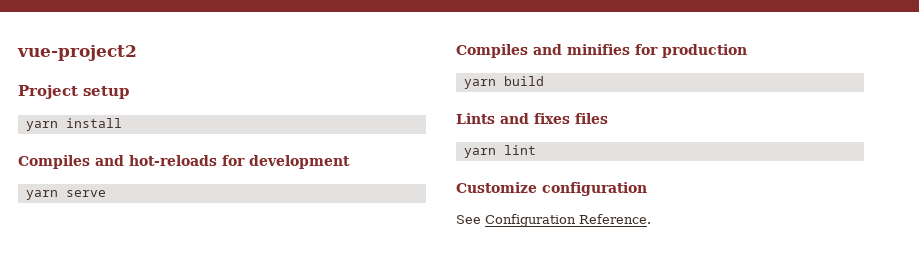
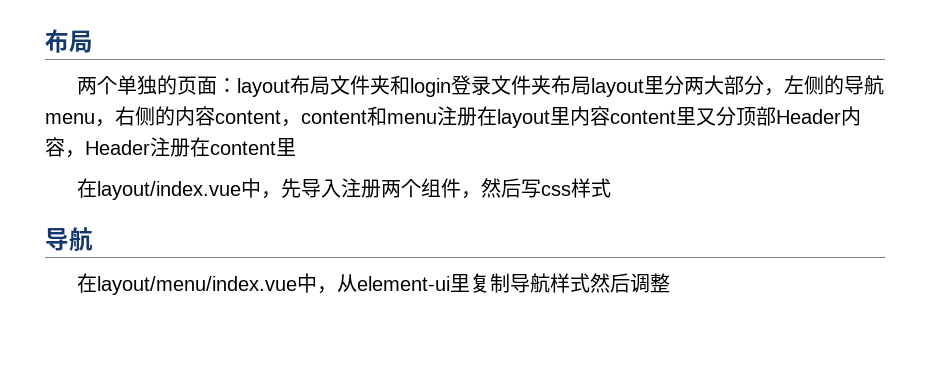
[17,45,137,61] [18,85,129,99] [25,118,122,131] [18,155,350,169] [25,190,106,200] [456,44,747,58] [463,76,544,89] [456,113,608,124] [463,145,536,158] [456,182,647,196] [456,214,651,227] vue-project2 // Project setup // yarn install // Compiles and hot-reloads for development // yarn serve // Compiles and minifies for production // yarn build // Lints and fixes files // yarn lint // Customize configuration // See Configuration Reference. -> [45,29,93,53] [77,75,885,97] [45,106,861,128] [45,137,296,158] [77,178,612,200] [45,227,93,251] [77,273,671,295] 布局 // 两个单独的页面：layout布局文件夹和login登录文件夹布局layout里分两大部分，左侧的导航menu，右侧的内容content，content和menu注册在layout里内容content里又分顶部Header内容，Header注册在content里 // 在layout/index.vue中，先导入注册两个组件，然后写css样式 // 导航 // 在layout/menu/index.vue中，从element-ui里复制导航样式然后调整

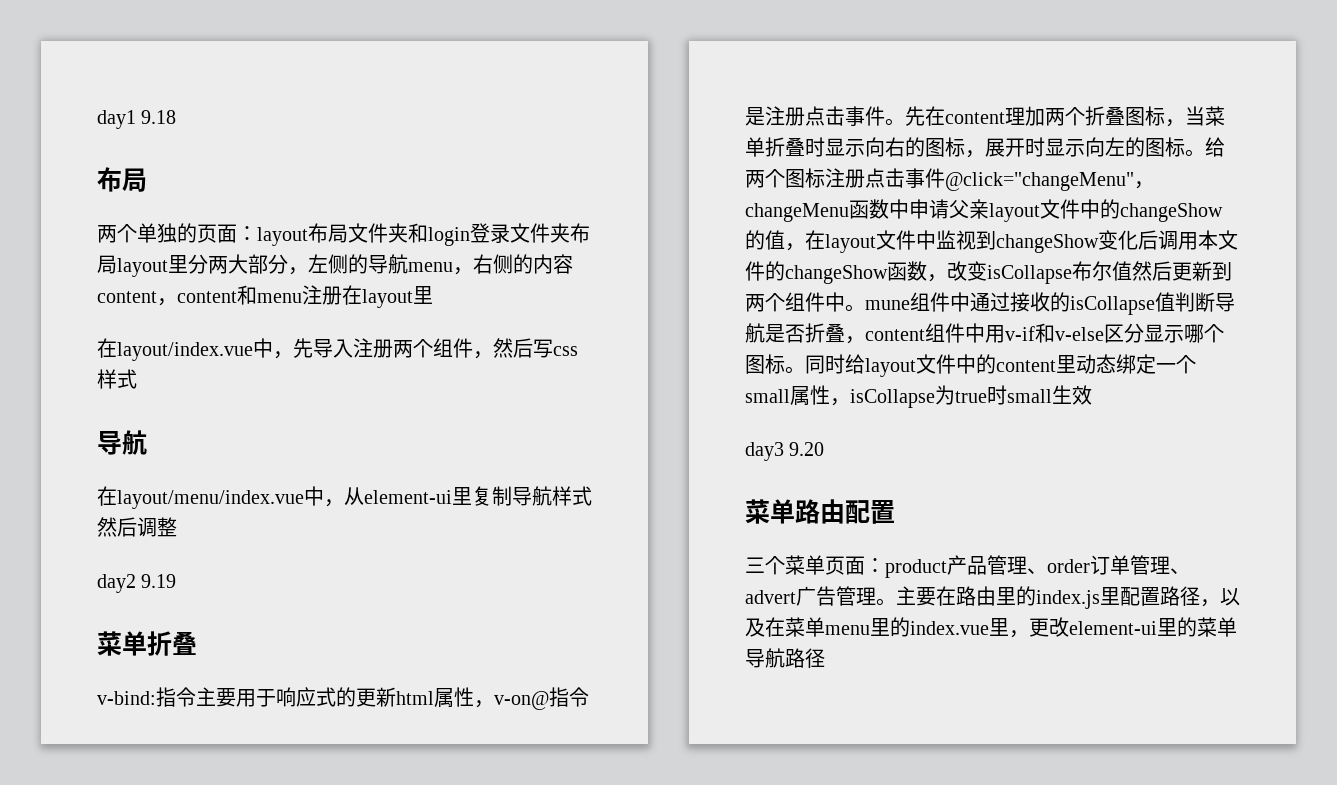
(45, 41) none -> [97,110,177,129] day1 9.18 //
[570,106,861,126] [45,137,296,158] 内容content里又分顶部Header内容，Header注册在content里 -> (433, 295) none
(671, 283) none -> [97,574,177,593] [97,631,197,656] [97,687,589,710] [745,106,1225,127] [745,137,1225,158] [745,168,1154,191] [745,199,1223,222] [745,230,1238,253] [745,261,1232,284] [745,292,1235,315] [745,323,1224,344] [745,354,1196,377] [745,385,1092,408] [745,442,825,461] [745,499,895,524] [745,555,1190,578] [745,586,1240,609] [745,617,1237,638] [745,648,825,668] // day2 9.19 // 菜单折叠 // v-bind:指令主要用于响应式的更新html属性，v-on@指令是注册点击事件。先在content理加两个折叠图标，当菜单折叠时显示向右的图标，展开时显示向左的图标。给两个图标注册点击事件@click="changeMenu"，changeMenu函数中申请父亲layout文件中的changeShow的值，在layout文件中监视到changeShow变化后调用本文件的changeShow函数，改变isCollapse布尔值然后更新到两个组件中。mune组件中通过接收的isCollapse值判断导航是否折叠，content组件中用v-if和v-else区分显示哪个图标。同时给layout文件中的content里动态绑定一个small属性，isCollapse为true时small生效 // day3 9.20 // 菜单路由配置 // 三个菜单页面：product产品管理、order订单管理、advert广告管理。主要在路由里的index.js里配置路径，以及在菜单menu里的index.vue里，更改element-ui里的菜单导航路径

